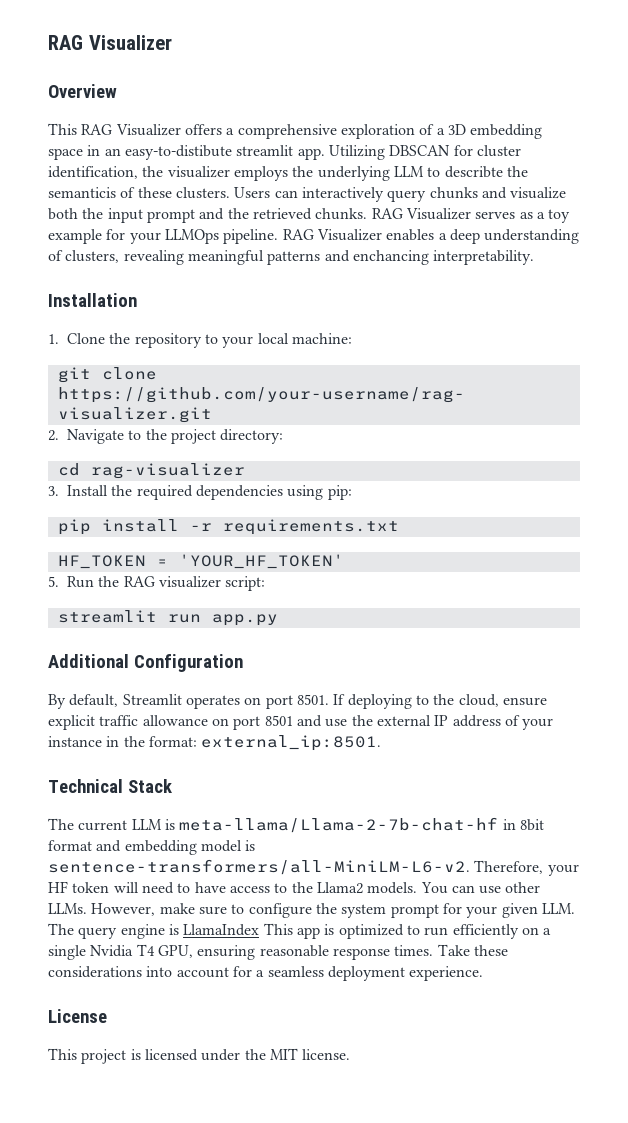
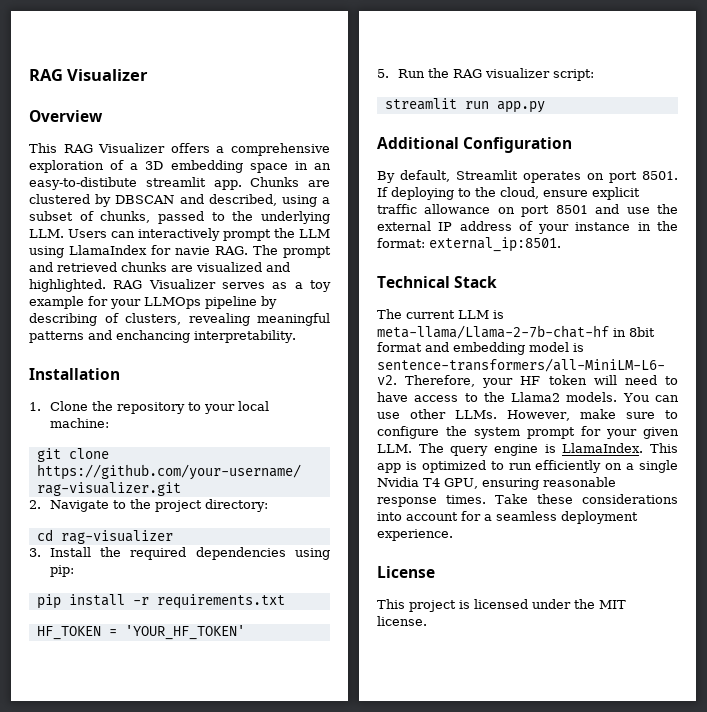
[328,145,521,160] [48,166,528,181] [48,187,567,202] [48,208,368,223] Utilizing DBSCAN for cluster identification, the visualizer employs the underlying LLM to describte the semanticis of these clusters. Users can interactively query chunks and visualize both the input prompt and the retrieved chunks. -> [250,177,330,187] [29,194,330,207] [29,211,330,224] [29,228,330,241] [29,245,331,258] [29,262,290,272] [29,279,106,292] Chunks are clustered by DBSCAN and described, using a subset of chunks, passed to the underlying LLM. Users can interactively prompt the LLM using LlamaIndex for navie RAG. The prompt and retrieved chunks are visualized and highlighted.
[223,229,580,244] pipeline. RAG Visualizer enables a deep understanding -> [205,296,277,309] [29,313,97,326] pipeline by describing
[183,924,260,936] LlamaIndex -> [562,443,644,453] LlamaIndex.

